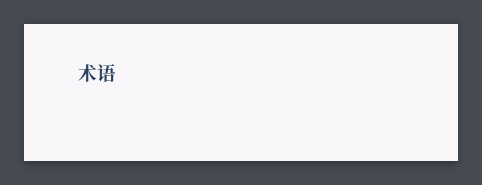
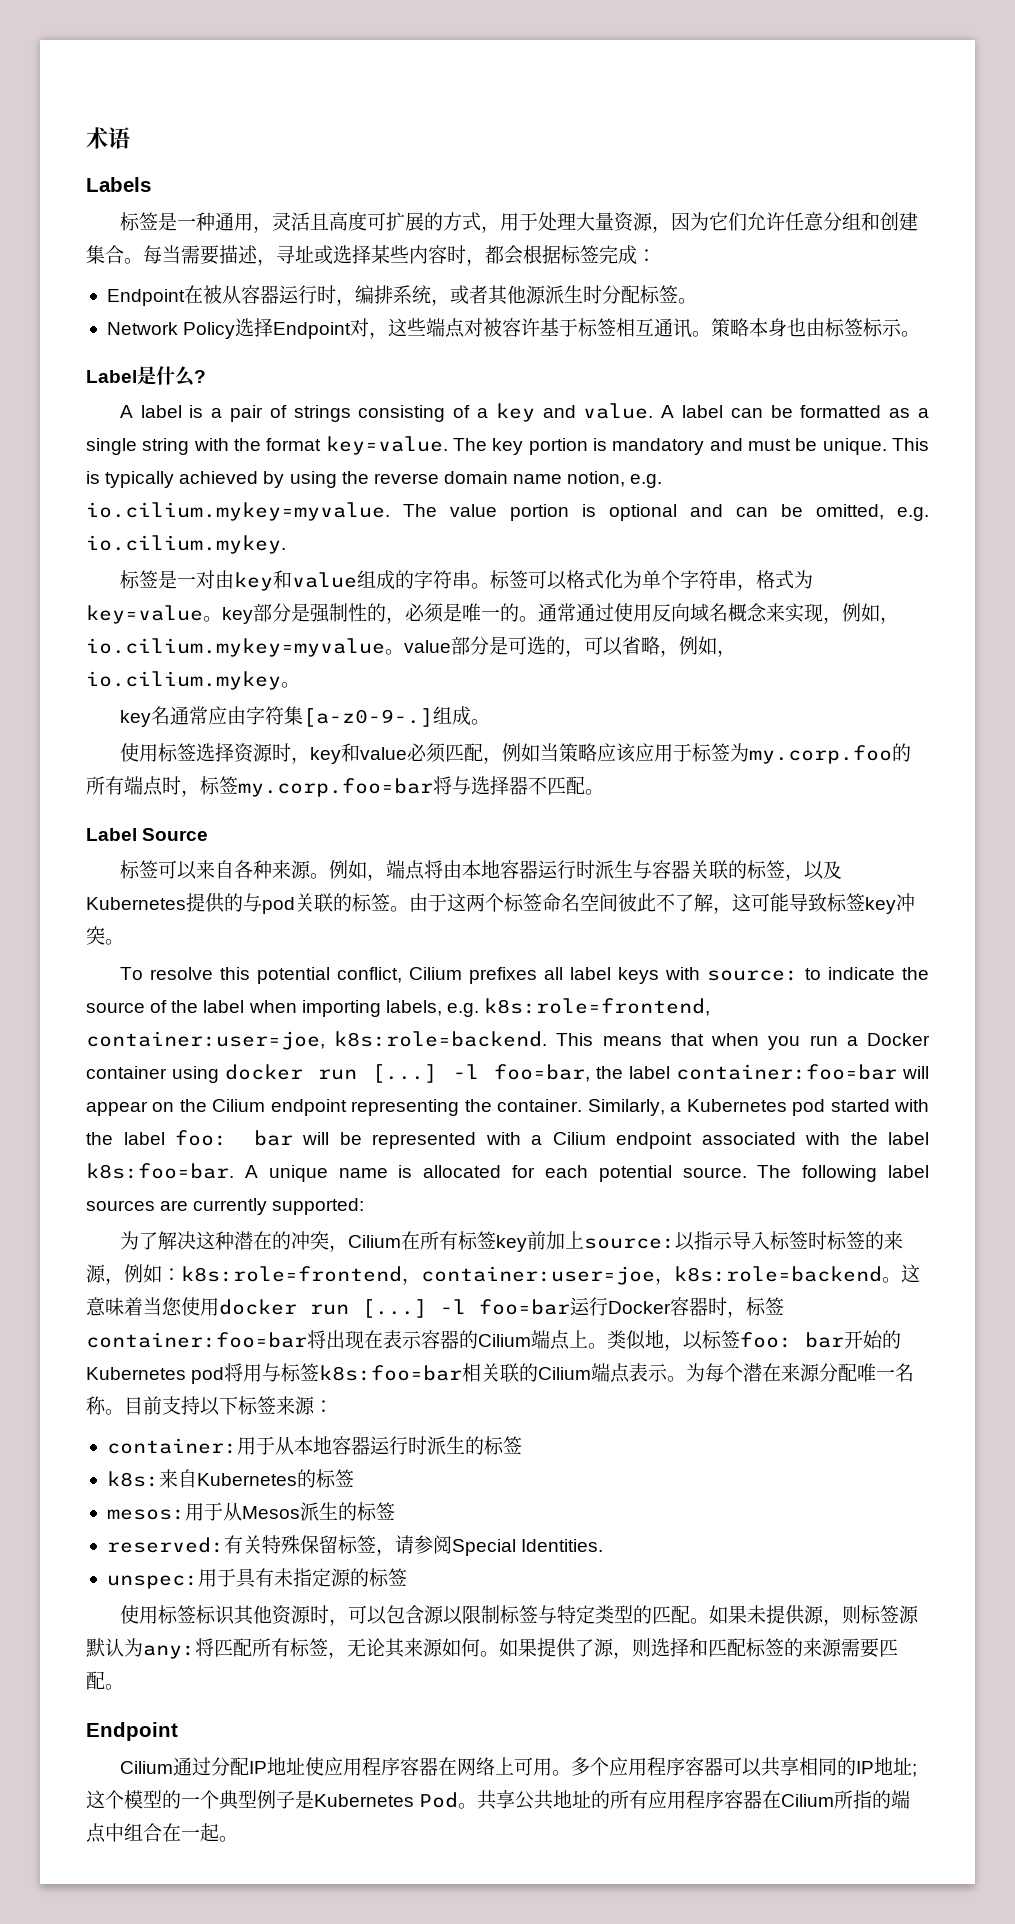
(116, 73) none -> [86,177,151,192] [119,212,918,233] [86,245,656,266] [106,285,697,306] [106,318,921,339] [86,366,206,386] [119,403,929,422] [86,436,930,455] [86,471,663,488] [86,502,929,521] [86,535,286,554] [119,570,813,591] [86,603,899,624] [86,636,736,657] [86,671,300,690] [119,706,490,727] [119,743,911,764] [86,776,604,797] [86,828,209,841] [119,860,842,881] [86,893,915,914] [86,926,124,945] [119,967,929,984] [86,998,711,1017] [86,1031,930,1050] [86,1064,930,1083] [86,1099,929,1116] [86,1130,930,1149] [86,1163,930,1182] [86,1198,365,1215] [119,1231,903,1252] [86,1264,920,1285] [86,1297,784,1318] [86,1330,901,1351] [86,1363,915,1384] [86,1396,333,1416] [106,1436,522,1455] [106,1469,354,1488] [106,1502,395,1521] [106,1535,604,1556] [106,1568,407,1589] [119,1605,919,1626] [86,1638,898,1659] [86,1671,124,1690] [86,1722,178,1741] [119,1757,917,1777] [86,1790,911,1810] [86,1823,238,1843] // Labels // 标签是一种通用，灵活且高度可扩展的方式，用于处理大量资源，因为它们允许任意分组和创建集合。每当需要描述，寻址或选择某些内容时，都会根据标签完成： // Endpoint在被从容器运行时，编排系统，或者其他源派生时分配标签。 // Network Policy选择Endpoint对，这些端点对被容许基于标签相互通讯。策略本身也由标签标示。 // Label是什么? // A label is a pair of strings consisting of a key and value. A label can be formatted as a single string with the format key=value. The key portion is mandatory and must be unique. This is typically achieved by using the reverse domain name notion, e.g. io.cilium.mykey=myvalue. The value portion is optional and can be omitted, e.g. io.cilium.mykey. // 标签是一对由key和value组成的字符串。标签可以格式化为单个字符串，格式为key=value。key部分是强制性的，必须是唯一的。通常通过使用反向域名概念来实现，例如，io.cilium.mykey=myvalue。value部分是可选的，可以省略，例如，io.cilium.mykey。 // key名通常应由字符集[a-z0-9-.]组成。 // 使用标签选择资源时，key和value必须匹配，例如当策略应该应用于标签为my.corp.foo的所有端点时，标签my.corp.foo=bar将与选择器不匹配。 // Label Source // 标签可以来自各种来源。例如，端点将由本地容器运行时派生与容器关联的标签，以及Kubernetes提供的与pod关联的标签。由于这两个标签命名空间彼此不了解，这可能导致标签key冲突。 // To resolve this potential conflict, Cilium prefixes all label keys with source: to indicate the source of the label when importing labels, e.g. k8s:role=frontend, container:user=joe, k8s:role=backend. This means that when you run a Docker container using docker run [...] -l foo=bar, the label container:foo=bar will appear on the Cilium endpoint representing the container. Similarly, a Kubernetes pod started with the label foo: bar will be represented with a Cilium endpoint associated with the label k8s:foo=bar. A unique name is allocated for each potential source. The following label sources are currently supported: // 为了解决这种潜在的冲突，Cilium在所有标签key前加上source:以指示导入标签时标签的来源，例如：k8s:role=frontend，container:user=joe，k8s:role=backend。这意味着当您使用docker run [...] -l foo=bar运行Docker容器时，标签container:foo=bar将出现在表示容器的Cilium端点上。类似地，以标签foo: bar开始的Kubernetes pod将用与标签k8s:foo=bar相关联的Cilium端点表示。为每个潜在来源分配唯一名称。目前支持以下标签来源： // container:用于从本地容器运行时派生的标签 // k8s:来自Kubernetes的标签 // mesos:用于从Mesos派生的标签 // reserved:有关特殊保留标签，请参阅Special Identities. // unspec:用于具有未指定源的标签 // 使用标签标识其他资源时，可以包含源以限制标签与特定类型的匹配。如果未提供源，则标签源默认为any:将匹配所有标签，无论其来源如何。如果提供了源，则选择和匹配标签的来源需要匹配。 // Endpoint // Cilium通过分配IP地址使应用程序容器在网络上可用。多个应用程序容器可以共享相同的IP地址;这个模型的一个典型例子是Kubernetes Pod。共享公共地址的所有应用程序容器在Cilium所指的端点中组合在一起。

